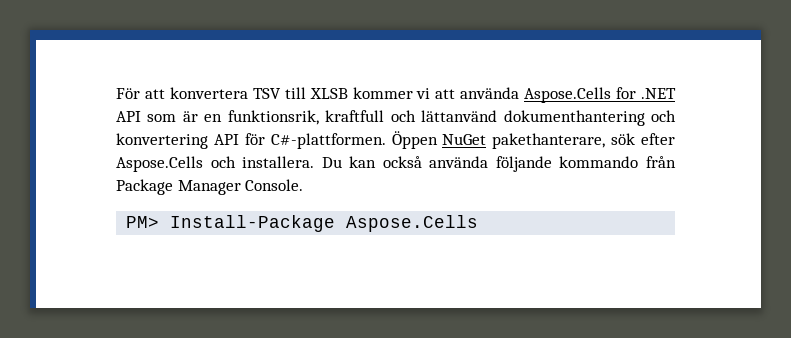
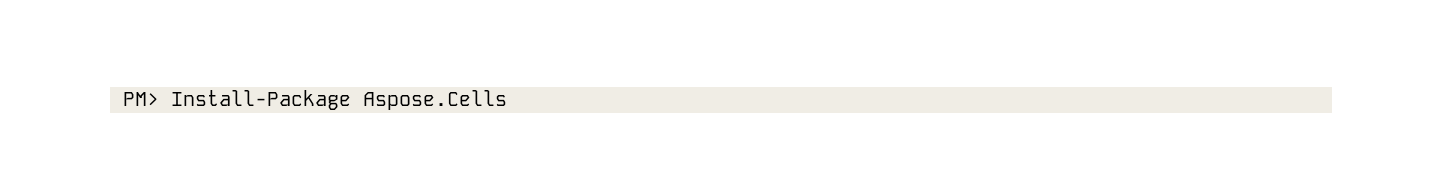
[116,87,676,103] [116,110,676,126] [116,131,675,149] [116,156,676,172] [116,179,304,195] För att konvertera TSV till XLSB kommer vi att använda Aspose.Cells for .NET API som är en funktionsrik, kraftfull och lättanvänd dokumenthantering och konvertering API för C#-plattformen. Öppen NuGet pakethanterare, sök efter Aspose.Cells och installera. Du kan också använda följande kommando från Package Manager Console. // -> (122, 99) none

